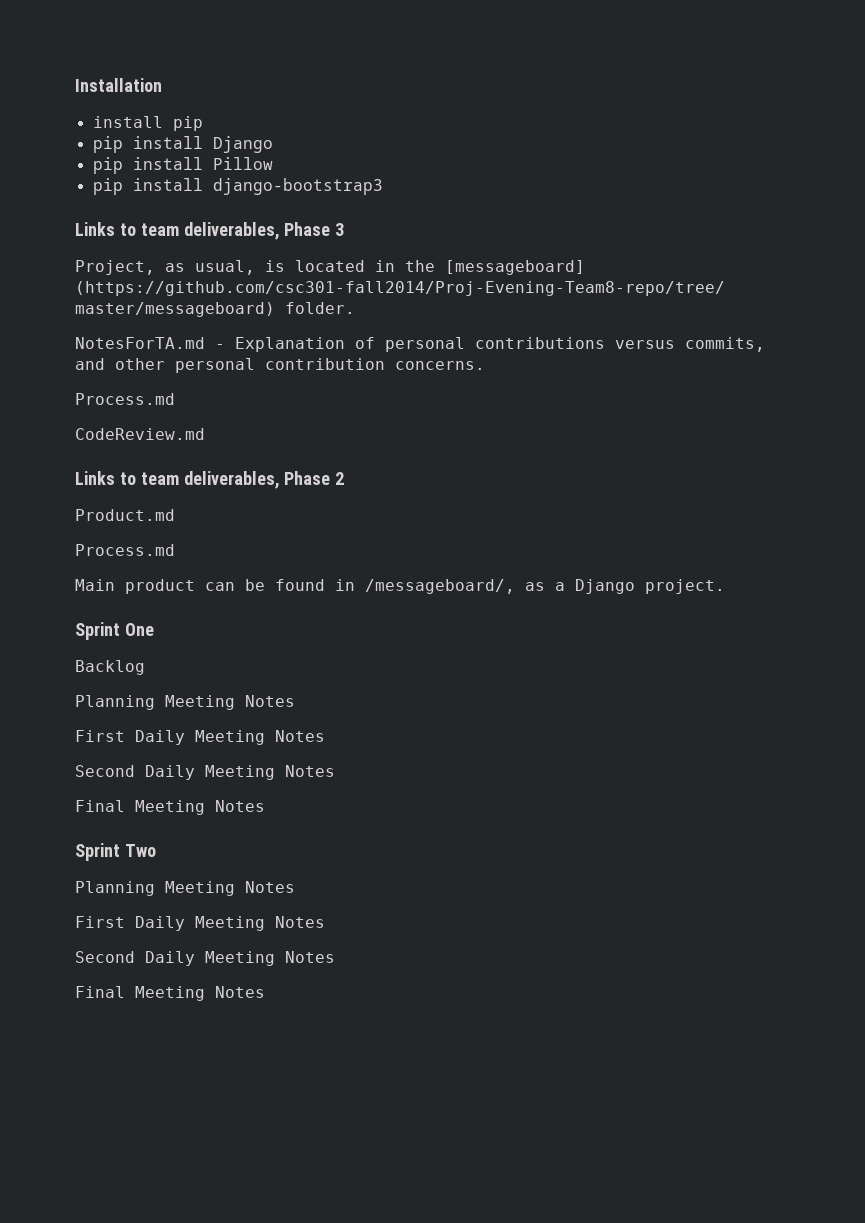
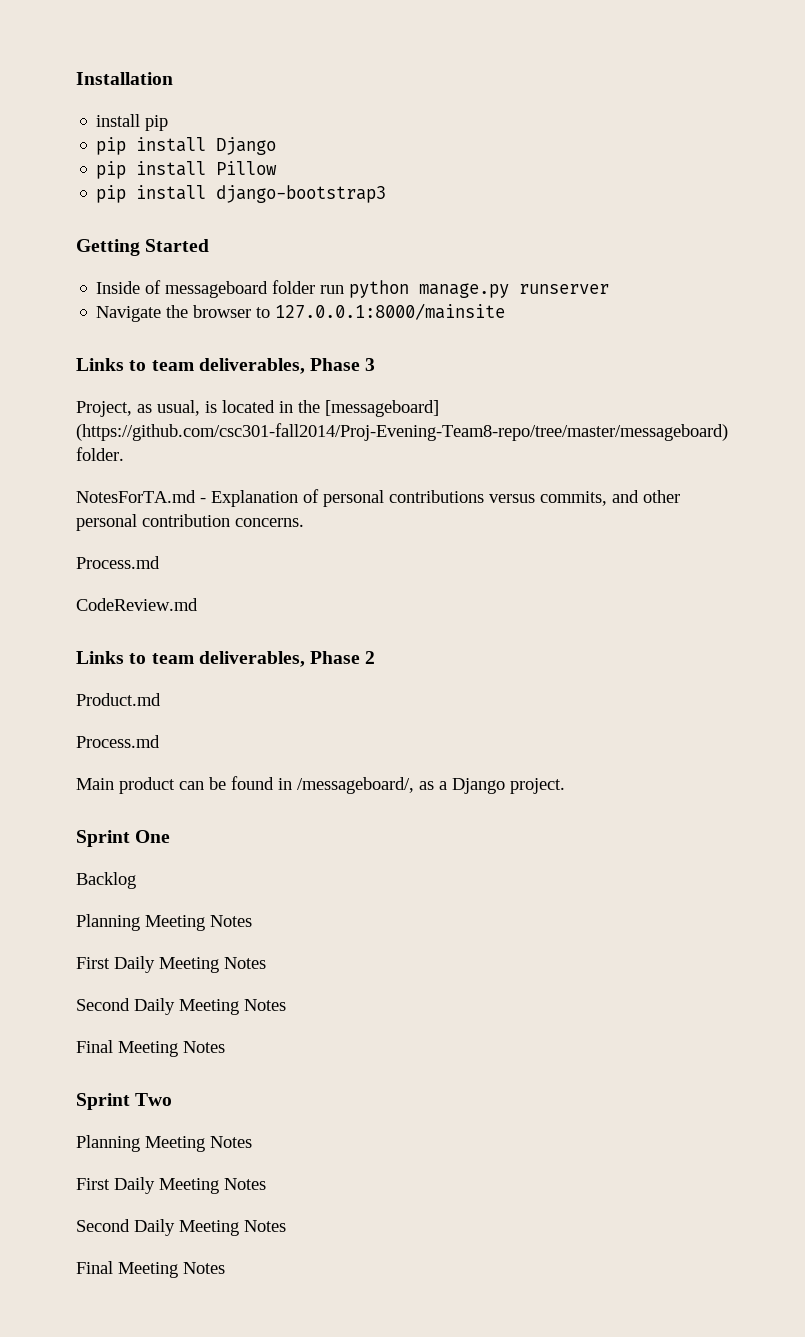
(383, 186) none -> [76,239,210,256] [96,280,610,298] [96,303,506,322] // Getting Started // Inside of messageboard folder run python manage.py runserver // Navigate the browser to 127.0.0.1:8000/mainsite

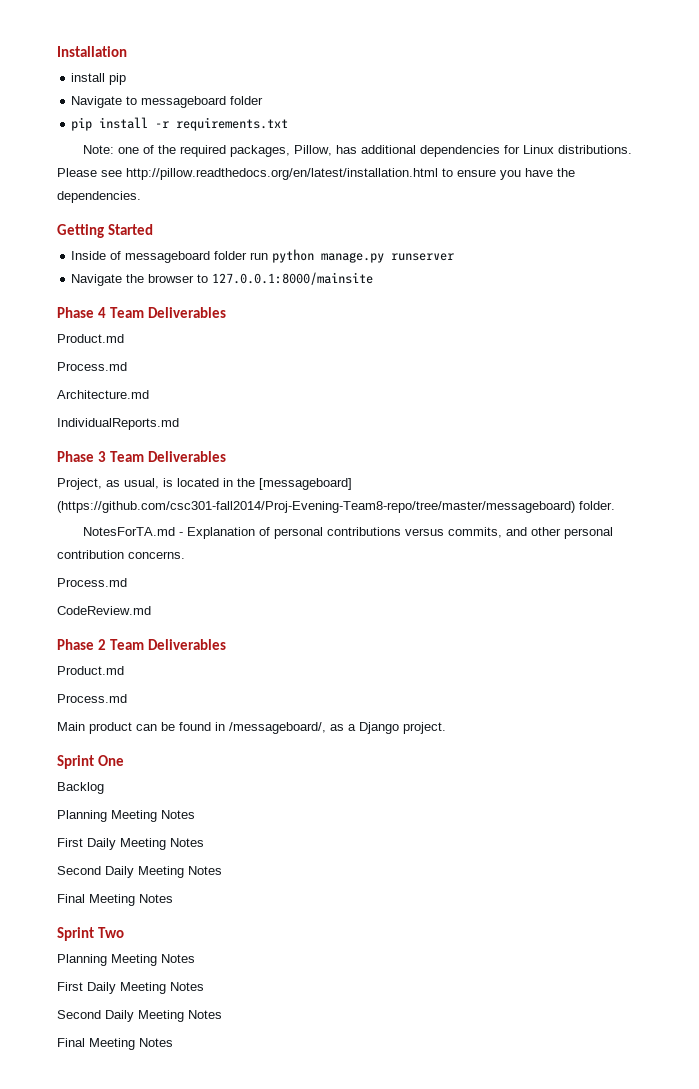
[96,137,277,155] [96,161,278,179] [96,185,387,203] pip install Django // pip install Pillow // pip install django-bootstrap3 -> [71,96,264,108] [71,117,289,131] [82,145,632,157] [57,168,575,180] [57,191,141,203] Navigate to messageboard folder // pip install -r requirements.txt // Note: one of the required packages, Pillow, has additional dependencies for Linux distributions. Please see http://pillow.readthedocs.org/en/latest/installation.html to ensure you have the dependencies.
[76,358,305,374] Links to team deliverables, -> [57,307,226,318] [57,334,124,343] [57,362,127,371] [57,390,149,399] [57,418,179,430] Phase 4 Team Deliverables // Product.md // Process.md // Architecture.md // IndividualReports.md //
(376, 364) none -> [109,451,226,462] Team Deliverables
[76,651,305,667] Links to team deliverables, -> (151, 610) none
(376, 657) none -> [109,639,226,650] Team Deliverables

